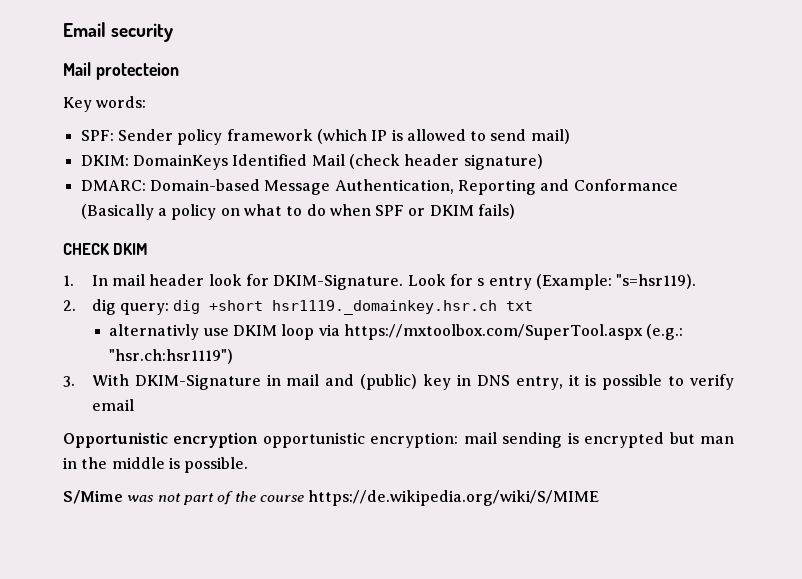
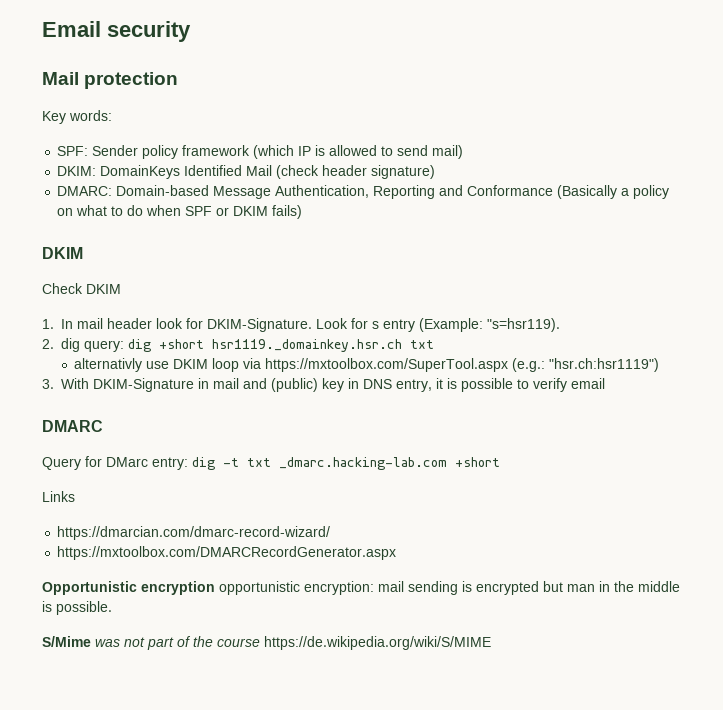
[95,63,179,80] protecteion -> [84,72,179,89] protection
[63,243,110,255] CHECK -> [42,247,83,259] [42,283,83,294] DKIM // Check
(134, 405) none -> [42,420,103,432] [42,456,500,470] [42,491,75,502] [57,526,331,540] [57,546,397,560] // DMARC // Query for DMarc entry: dig -t txt _dmarc.hacking-lab.com +short // Links // https://dmarcian.com/dmarc-record-wizard/ // https://mxtoolbox.com/DMARCRecordGenerator.aspx

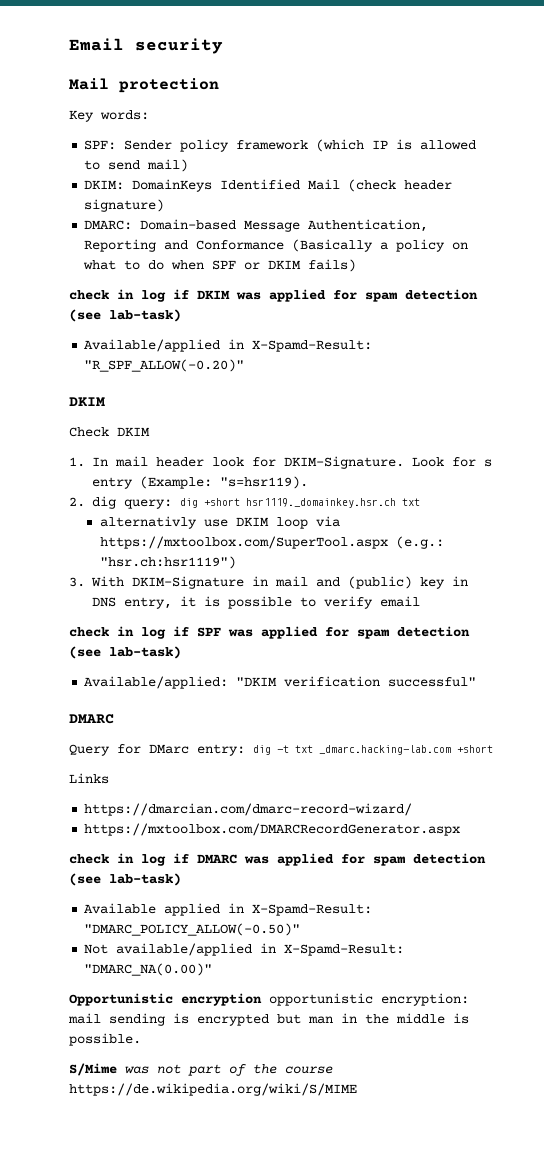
(303, 212) none -> [69,289,478,302] [69,309,181,322] [84,339,373,352] [84,359,245,372] // check in log if DKIM was applied for spam detection (see lab-task) // Available/applied in X-Spamd-Result: "R_SPF_ALLOW(-0.20)"
(605, 383) none -> [69,626,470,639] [69,646,181,659] [84,676,477,689] // check in log if SPF was applied for spam detection (see lab-task) // Available/applied: "DKIM verification successful"
(397, 553) none -> [69,853,486,866] [69,873,181,886] [84,903,373,916] [84,923,301,936] [84,943,405,956] [84,963,213,976] // check in log if DMARC was applied for spam detection (see lab-task) // Available applied in X-Spamd-Result: "DMARC_POLICY_ALLOW(-0.50)" // Not available/applied in X-Spamd-Result: "DMARC_NA(0.00)"

